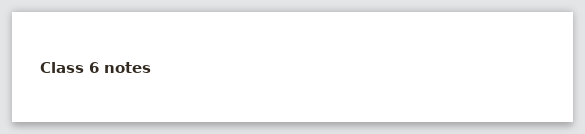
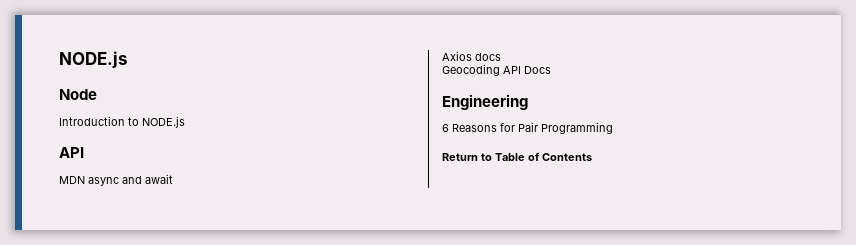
[40,62,151,73] Class 6 notes -> [59,51,128,68] [59,89,97,100] [59,116,185,128] [59,147,84,158] [59,174,173,186] [442,51,501,61] [442,64,551,76] [442,94,528,110] [442,122,613,134] [442,152,592,161] NODE.js // Node // Introduction to NODE.js // API // MDN async and await // Axios docs // Geocoding API Docs // Engineering // 6 Reasons for Pair Programming // Return to Table of Contents

